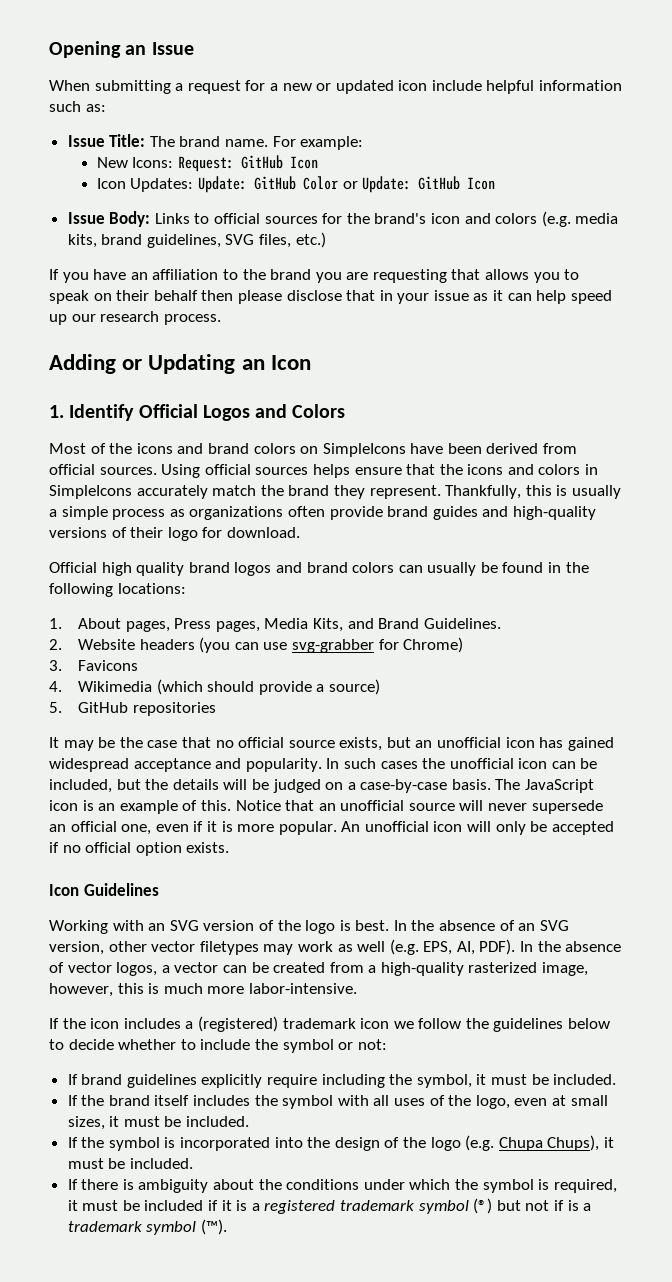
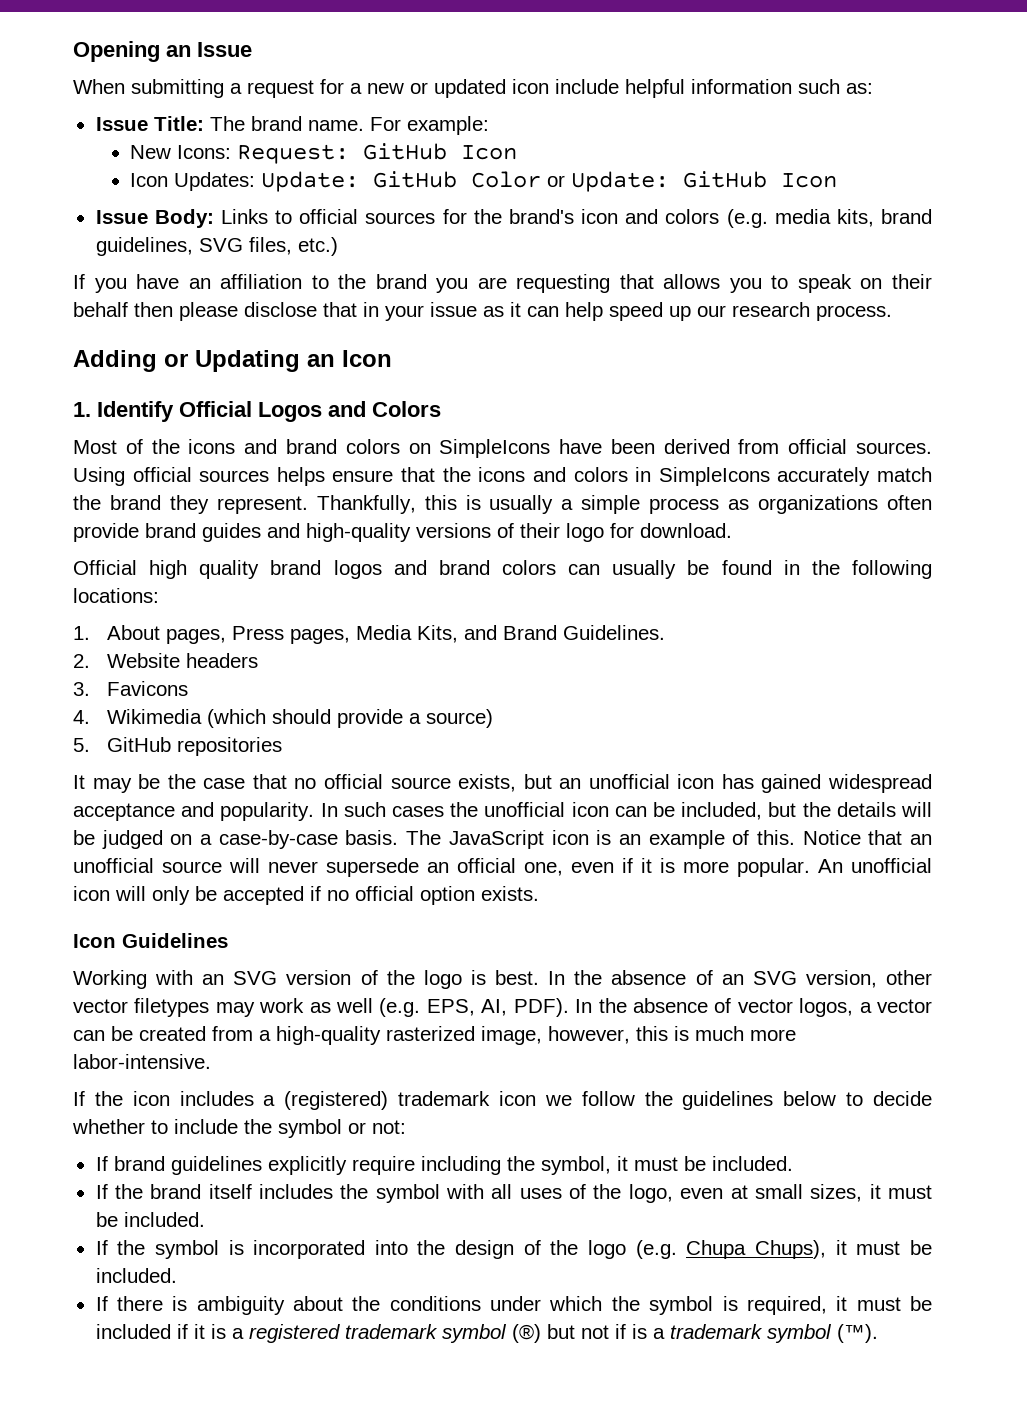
[199,637,464,653] (you can use svg-grabber for Chrome) -> (259, 660) none

